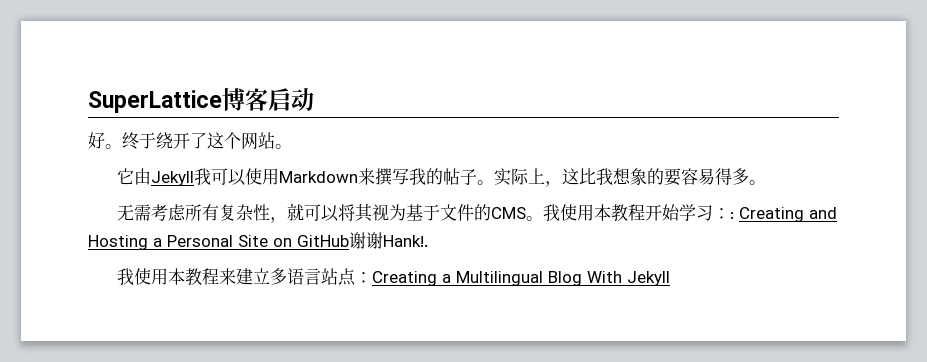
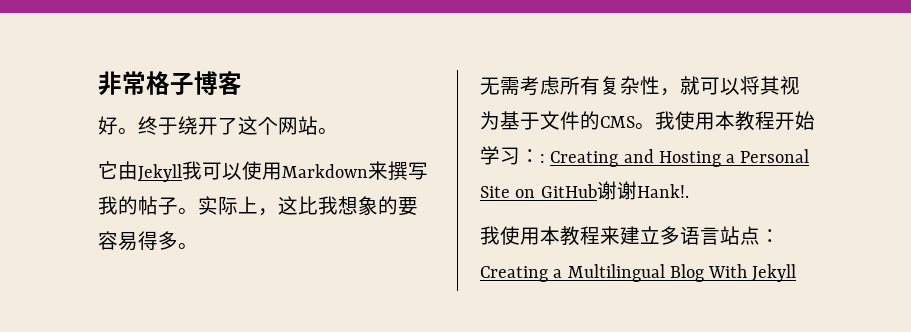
[88,90,222,113] SuperLattice -> [98,71,194,96] 非常格子
[268,88,314,111] 启动 -> (242, 83) none

